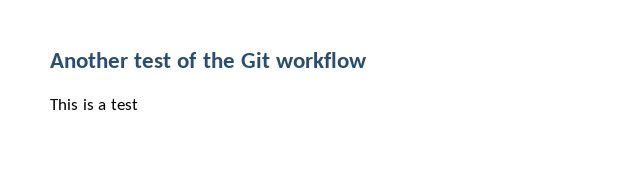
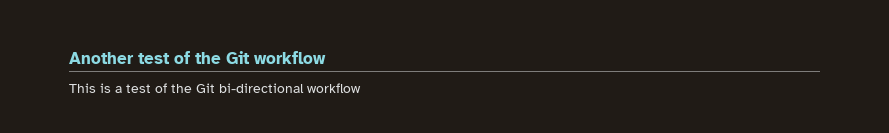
(138, 104) none -> [155,83,361,93] of the Git bi-directional workflow

